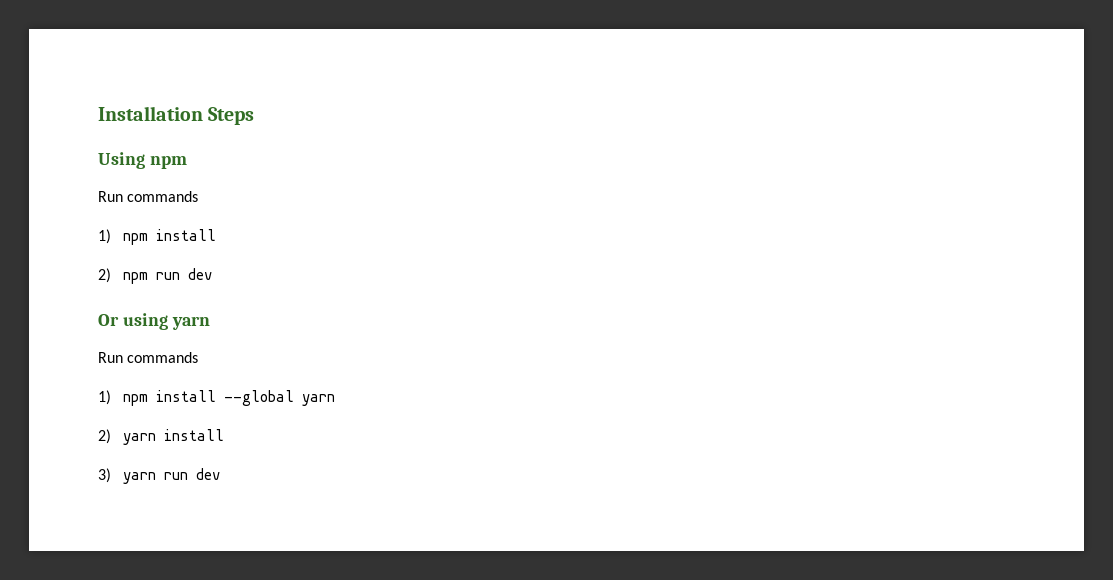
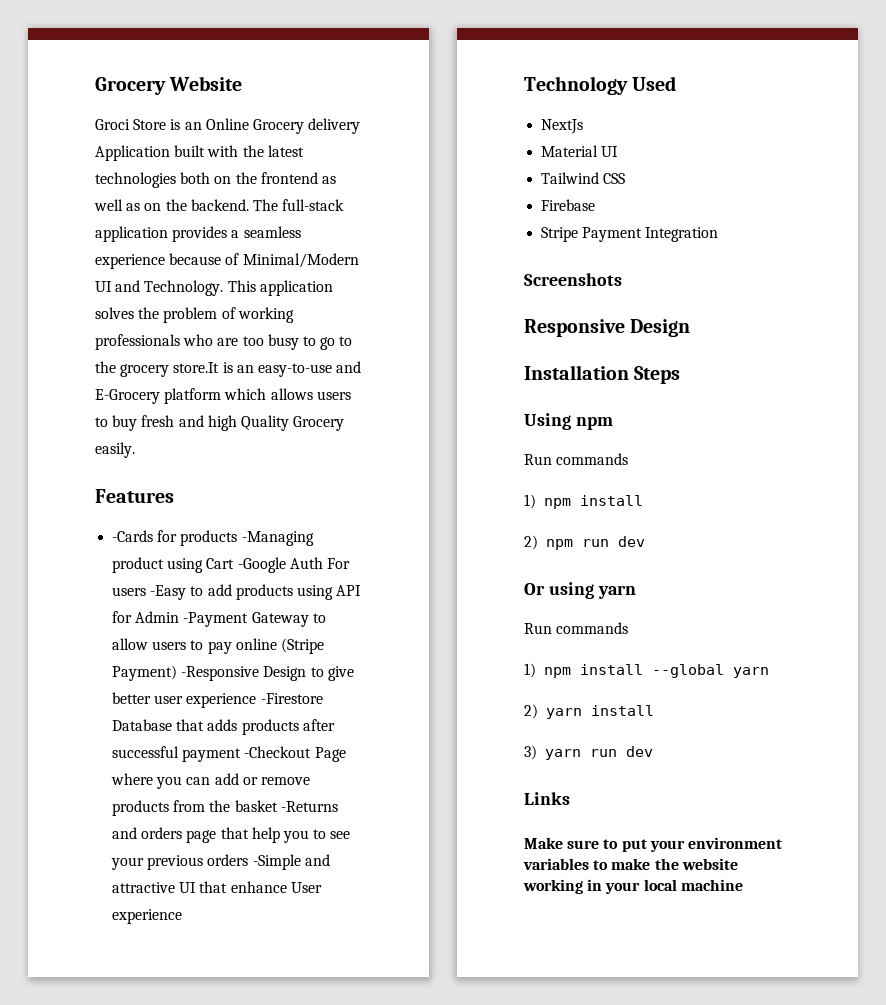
(98, 113) none -> [95,76,243,95] [95,118,361,134] [95,145,304,161] [95,172,336,188] [94,199,345,211] [95,226,301,242] [95,253,359,269] [95,280,333,296] [95,307,294,323] [95,334,353,350] [95,361,362,377] [95,388,351,404] [95,415,345,431] [95,442,135,458] [95,489,174,503] [112,530,314,546] [112,557,350,573] [112,584,362,600] [112,611,326,627] [112,638,324,654] [112,665,354,681] [112,692,323,708] [112,719,335,735] [112,746,346,762] [111,773,310,789] [112,800,338,816] [112,827,351,843] [111,854,330,870] [112,881,322,893] [112,909,183,924] [524,76,677,95] [541,119,584,134] [541,145,619,157] [541,172,626,184] [541,199,596,211] [541,227,719,242] [524,273,622,286] [524,319,691,337] Grocery Website // Groci Store is an Online Grocery delivery Application built with the latest technologies both on the frontend as well as on the backend. The full-stack application provides a seamless experience because of Minimal/Modern UI and Technology. This application solves the problem of working professionals who are too busy to go to the grocery store.It is an easy-to-use and E-Grocery platform which allows users to buy fresh and high Quality Grocery easily. // Features // -Cards for products -Managing product using Cart -Google Auth For users -Easy to add products using API for Admin -Payment Gateway to allow users to pay online (Stripe Payment) -Responsive Design to give better user experience -Firestore Database that adds products after successful payment -Checkout Page where you can add or remove products from the basket -Returns and orders page that help you to see your previous orders -Simple and attractive UI that enhance User experience // Technology Used // NextJs // Material UI // Tailwind CSS // Firebase // Stripe Payment Integration // Screenshots // Responsive Design //
(220, 474) none -> [524,792,570,805] [524,837,782,852] [523,858,738,870] [523,879,743,894] // Links // Make sure to put your environment variables to make the website working in your local machine

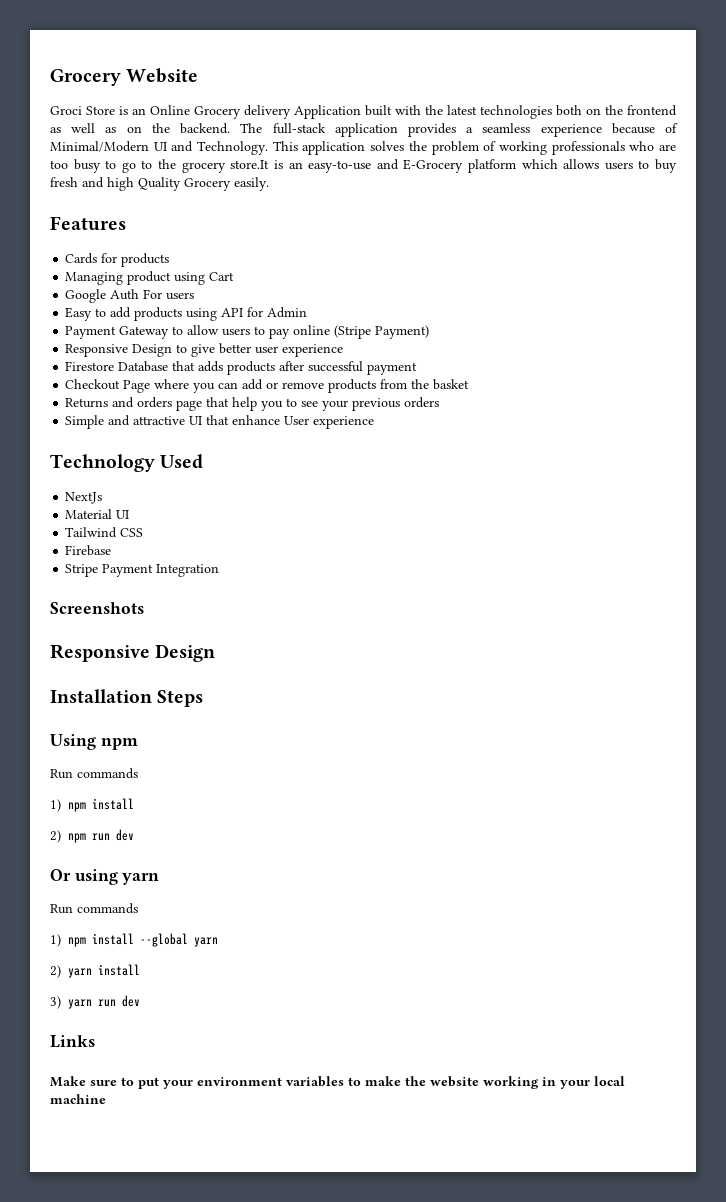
[112,530,154,542] -Cards -> [65,253,98,264] Cards
[241,531,314,546] -Managing -> [65,272,124,285] // Managing
[237,557,286,573] -Google -> [65,289,107,303] // Google
[150,585,187,600] -Easy -> [65,307,93,321] // Easy
[183,612,249,627] -Payment -> [65,326,117,339] // Payment
[181,666,260,681] -Responsive -> [65,344,129,357] // Responsive
[260,693,323,704] -Firestore -> [65,361,115,371] // Firestore
[244,746,312,758] -Checkout -> [65,379,121,390] // Checkout
[280,801,338,812] -Returns -> [65,398,109,408] // Returns
[252,854,301,870] -Simple -> [65,415,105,429] // Simple

